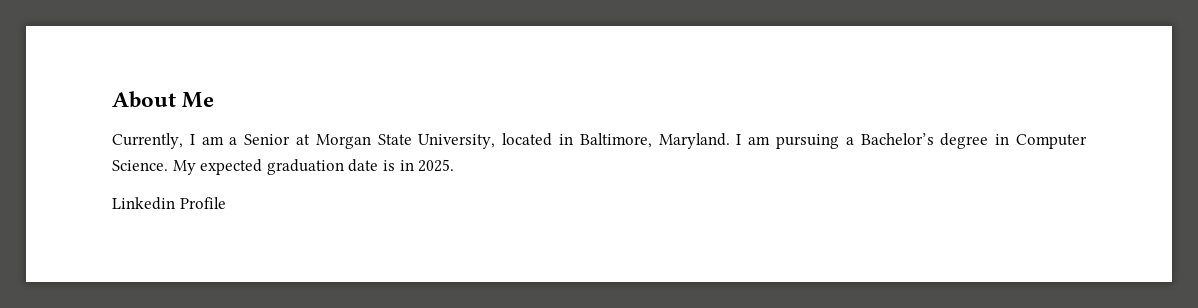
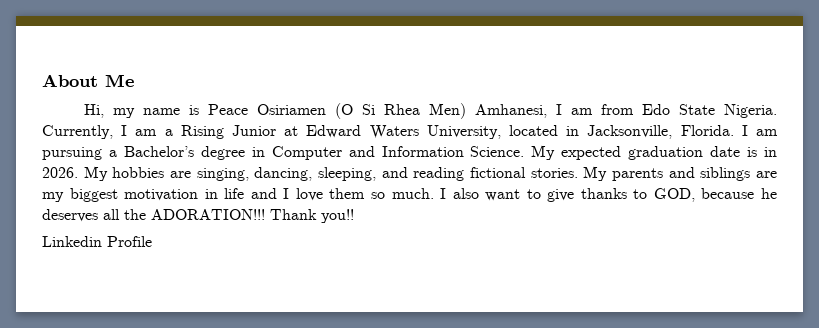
[112,133,412,149] Currently, I am a Senior at Morgan State -> [83,103,778,119] [42,125,419,139] Hi, my name is Peace Osiriamen (O Si Rhea Men) Amhanesi, I am from Edo State Nigeria. Currently, I am a Rising Junior at Edward Waters
[579,133,730,149] Baltimore, Maryland. -> [587,125,734,139] Jacksonville, Florida.
(1087, 141) none -> [348,146,464,157] and Information
[418,159,455,172] 2025. -> [42,166,777,181] [42,188,777,202] [42,209,354,223] 2026. My hobbies are singing, dancing, sleeping, and reading fictional stories. My parents and siblings are my biggest motivation in life and I love them so much. I also want to give thanks to GOD, because he deserves all the ADORATION!!! Thank you!!

